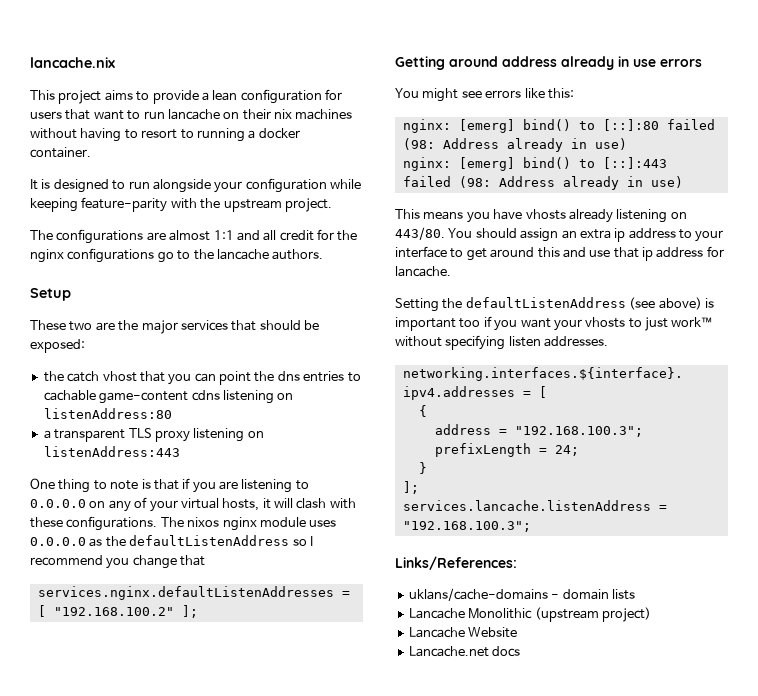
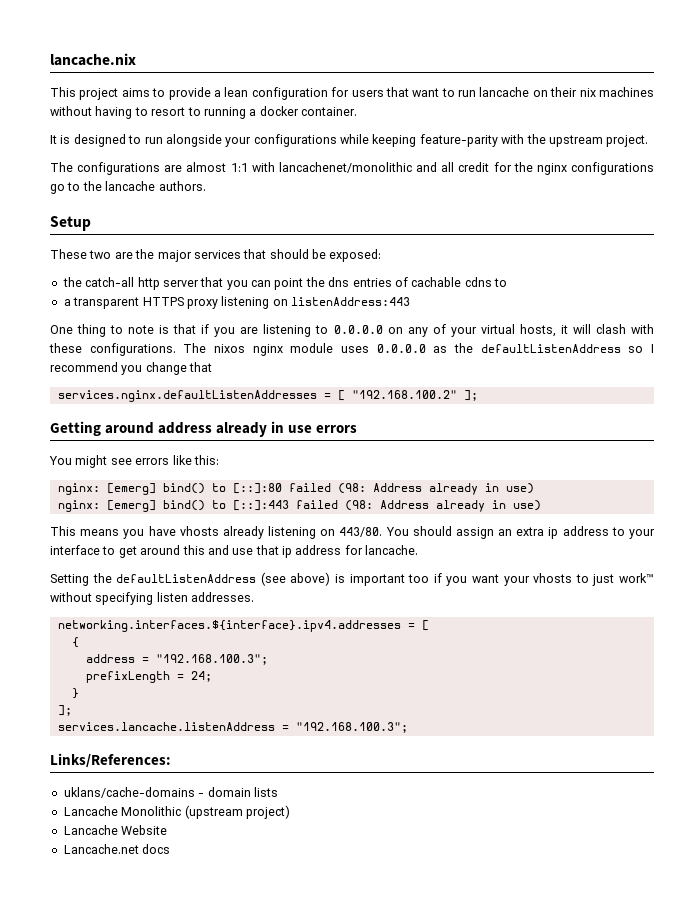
[245,178,327,193] configuration -> [253,134,337,147] configurations
(234, 235) none -> [251,162,412,173] with lancachenet/monolithic
[67,371,137,382] catch vhost -> [85,277,199,290] catch-all http server
[347,372,361,382] [43,390,294,404] [43,408,172,419] to cachable game-content cdns listening on listenAddress:80 -> [394,277,507,287] of cachable cdns to
[128,428,152,438] TLS -> [142,297,184,306] HTTPS

